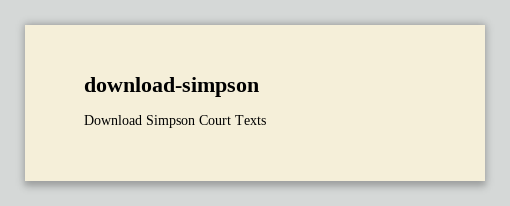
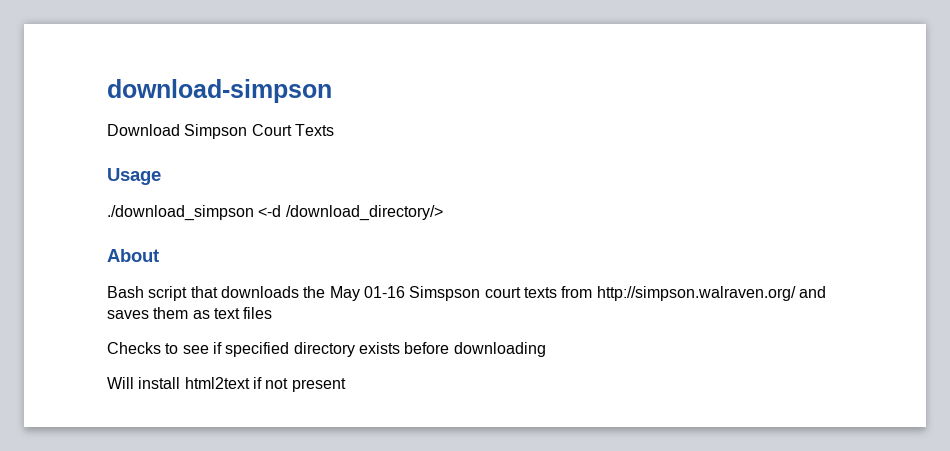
(266, 120) none -> [107,168,161,185] [107,205,443,221] [107,249,159,262] [107,286,826,301] [107,307,273,319] [107,342,546,357] [107,377,346,392] // Usage // ./download_simpson <-d /download_directory/> // About // Bash script that downloads the May 01-16 Simspson court texts from http://simpson.walraven.org/ and saves them as text files // Checks to see if specified directory exists before downloading // Will install html2text if not present

